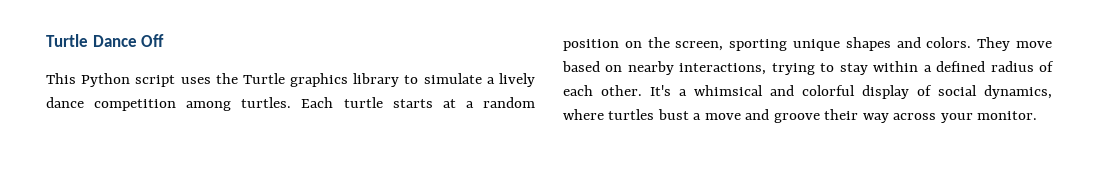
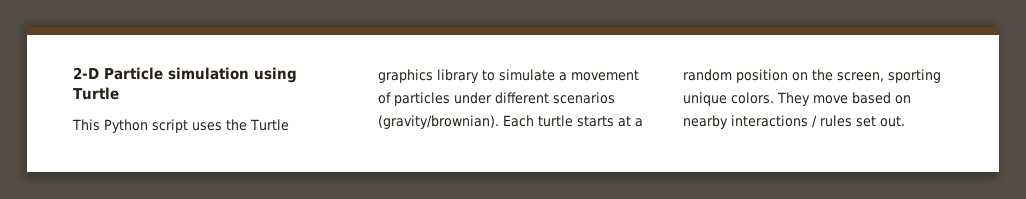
[46,34,165,47] Turtle Dance Off -> [73,67,297,83] [73,87,119,100] 2-D Particle simulation using Turtle
[499,73,535,87] [46,97,292,111] lively dance competition among turtles. -> [571,70,639,81] [378,92,615,106] [378,115,499,129] movement of particles under different scenarios (gravity/brownian).
[845,37,921,51] shapes and -> (727, 99) none
[679,61,1054,75] [563,85,1052,99] [563,109,1038,123] interactions, trying to stay within a defined radius of each other. It's a whimsical and colorful display of social dynamics, where turtles bust a move and groove their way across your monitor. -> [731,115,905,128] interactions / rules set out.

